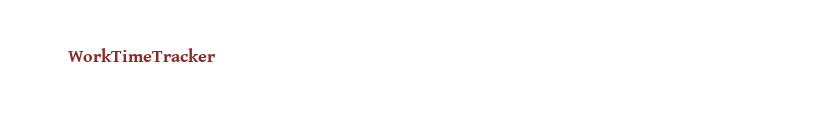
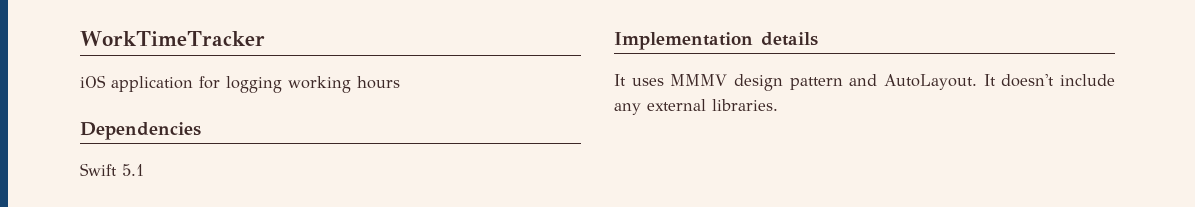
(216, 55) none -> [80,75,400,93] [80,122,201,140] [80,163,144,176] [614,32,818,50] [614,74,1115,91] [614,99,778,115] // iOS application for logging working hours // Dependencies // Swift 5.1 // Implementation details // It uses MMMV design pattern and AutoLayout. It doesn't include any external libraries.

